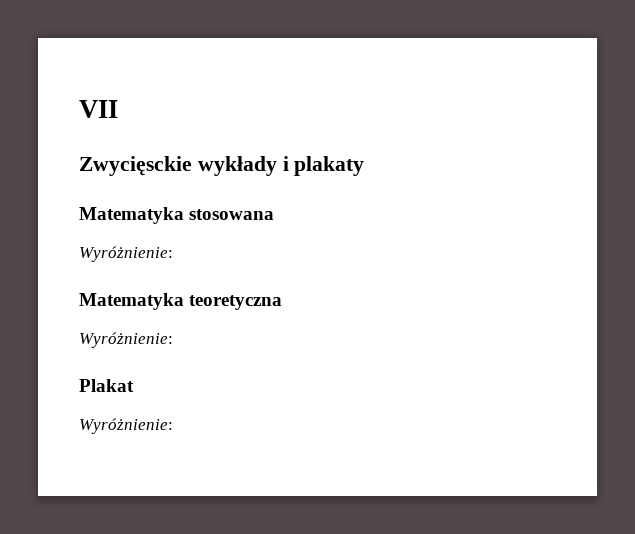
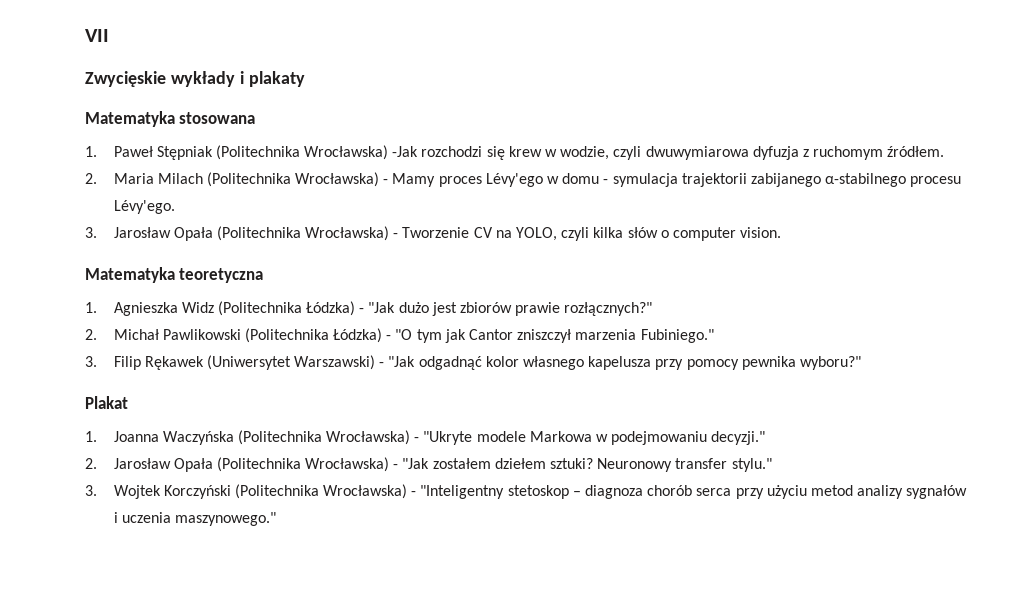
[79,156,192,176] Zwycięsckie -> [85,71,166,87] Zwycięskie
[79,246,173,262] [79,293,283,310] [79,332,173,348] [79,379,134,392] [79,418,173,434] Wyróżnienie: // Matematyka teoretyczna // Wyróżnienie: // Plakat // Wyróżnienie: -> [85,145,945,160] [85,172,962,187] [113,200,175,214] [85,226,782,241] [85,267,264,283] [85,301,653,316] [85,328,714,343] [85,355,861,370] [85,396,128,409] [85,430,766,445] [85,457,772,472] [85,484,968,499] [113,512,276,526] 1. Paweł Stępniak (Politechnika Wrocławska) -Jak rozchodzi się krew w wodzie, czyli dwuwymiarowa dyfuzja z ruchomym źródłem. // 2. Maria Milach (Politechnika Wrocławska) - Mamy proces Lévy'ego w domu - symulacja trajektorii zabijanego α-stabilnego procesu Lévy'ego. // 3. Jarosław Opała (Politechnika Wrocławska) - Tworzenie CV na YOLO, czyli kilka słów o computer vision. // Matematyka teoretyczna // 1. Agnieszka Widz (Politechnika Łódzka) - "Jak dużo jest zbiorów prawie rozłącznych?" // 2. Michał Pawlikowski (Politechnika Łódzka) - "O tym jak Cantor zniszczył marzenia Fubiniego." // 3. Filip Rękawek (Uniwersytet Warszawski) - "Jak odgadnąć kolor własnego kapelusza przy pomocy pewnika wyboru?" // Plakat // 1. Joanna Waczyńska (Politechnika Wrocławska) - "Ukryte modele Markowa w podejmowaniu decyzji." // 2. Jarosław Opała (Politechnika Wrocławska) - "Jak zostałem dziełem sztuki? Neuronowy transfer stylu." // 3. Wojtek Korczyński (Politechnika Wrocławska) - "Inteligentny stetoskop – diagnoza chorób serca przy użyciu metod analizy sygnałów i uczenia maszynowego."

